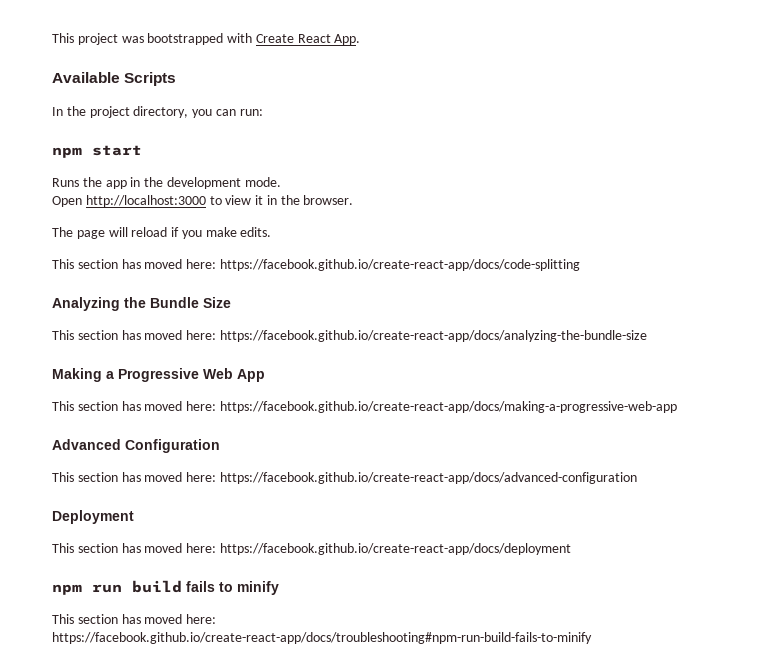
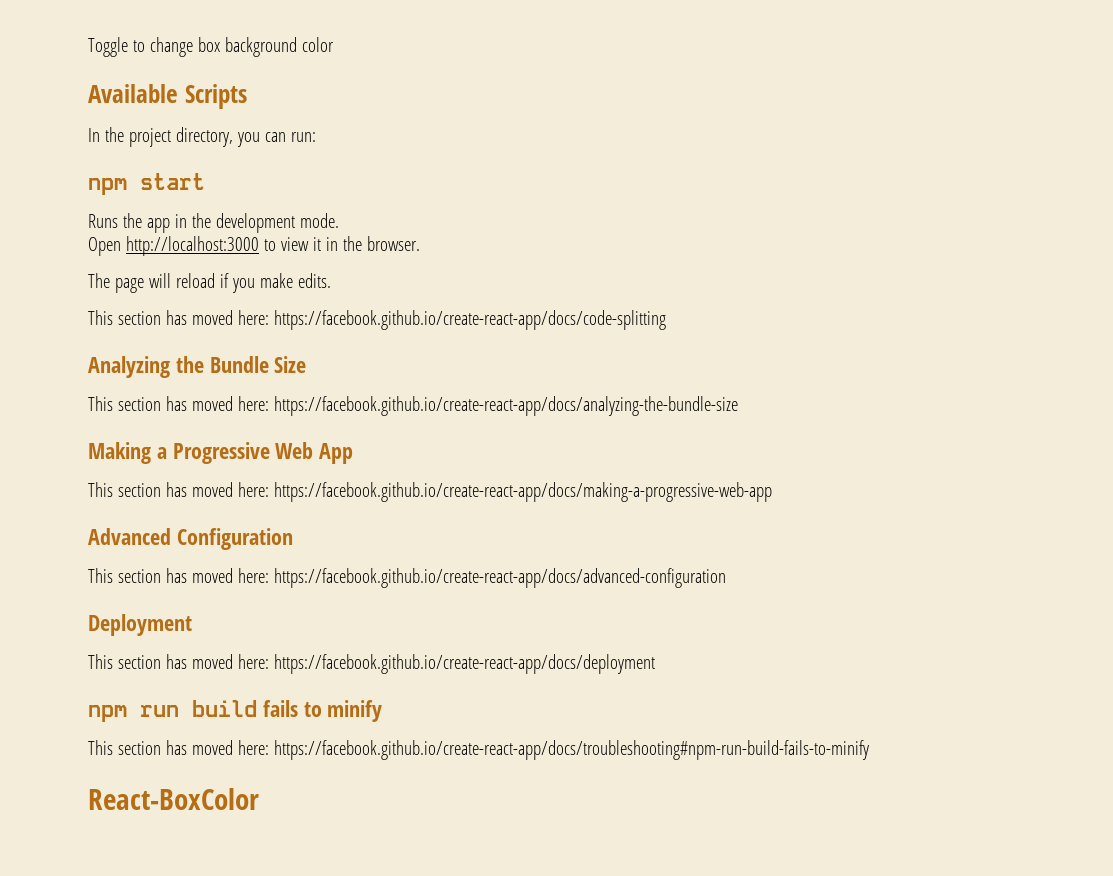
[52,33,361,45] This project was bootstrapped with Create React App. -> [88,37,334,57] Toggle to change box background color
(592, 638) none -> [88,788,259,810] // React-BoxColor

